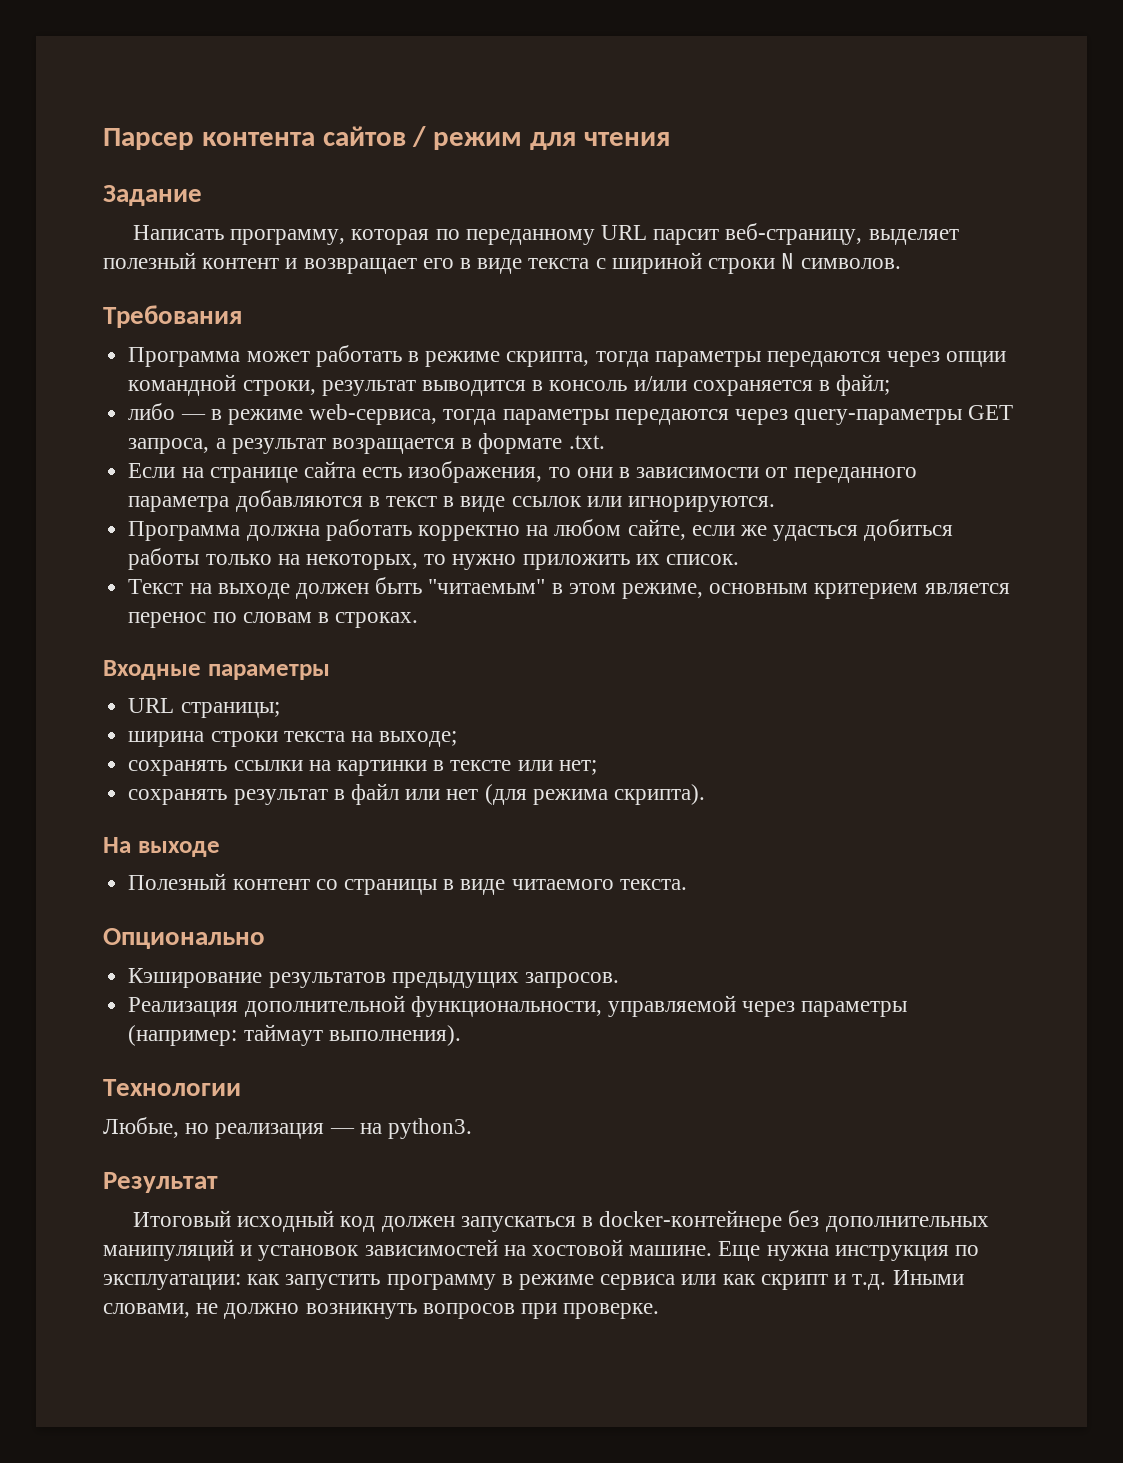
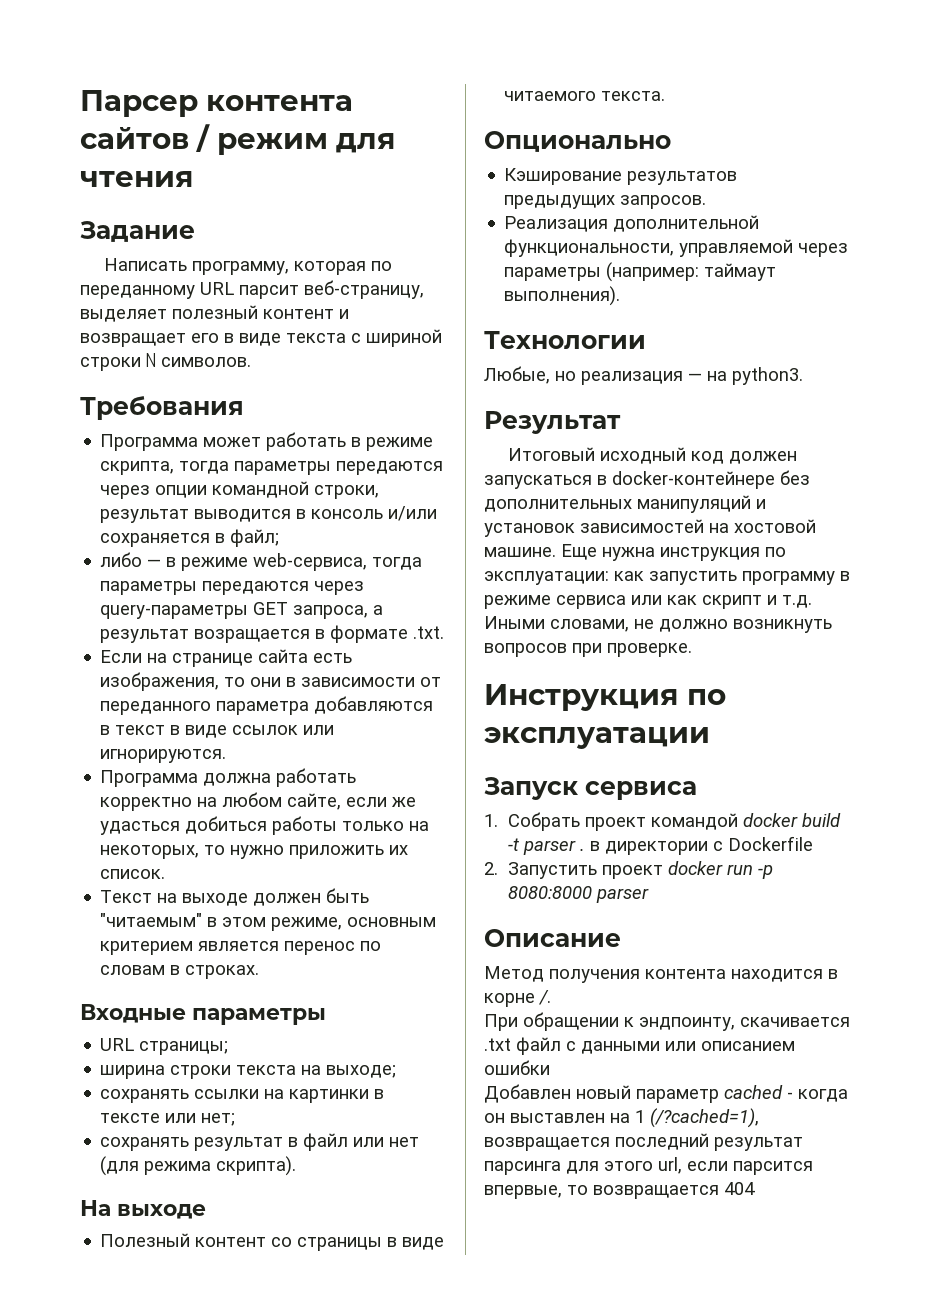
(660, 1311) none -> [484,684,726,711] [484,727,710,749] [484,777,697,800] [484,812,842,831] [508,836,814,855] [484,861,774,879] [508,886,650,903] [484,929,621,947] [484,966,838,983] [484,990,551,1007] [484,1012,850,1031] [484,1037,795,1055] [484,1060,550,1075] [484,1084,848,1103] [484,1108,759,1128] [484,1133,803,1151] [484,1157,813,1175] [484,1182,755,1199] // Инструкция по эксплуатации // Запуск сервиса // 1. Собрать проект командой docker build -t parser . в директории с Dockerfile // 2. Запустить проект docker run -p 8080:8000 parser // Описание // Метод получения контента находится в корне /. // При обращении к эндпоинту, скачивается .txt файл с данными или описанием ошибки // Добавлен новый параметр cached - когда он выставлен на 1 (/?cached=1), возвращается последний результат парсинга для этого url, если парсится впервые, то возвращается 404

